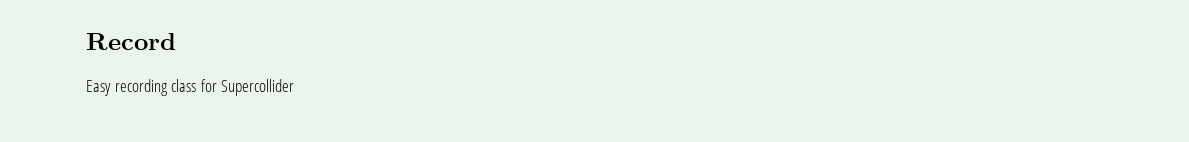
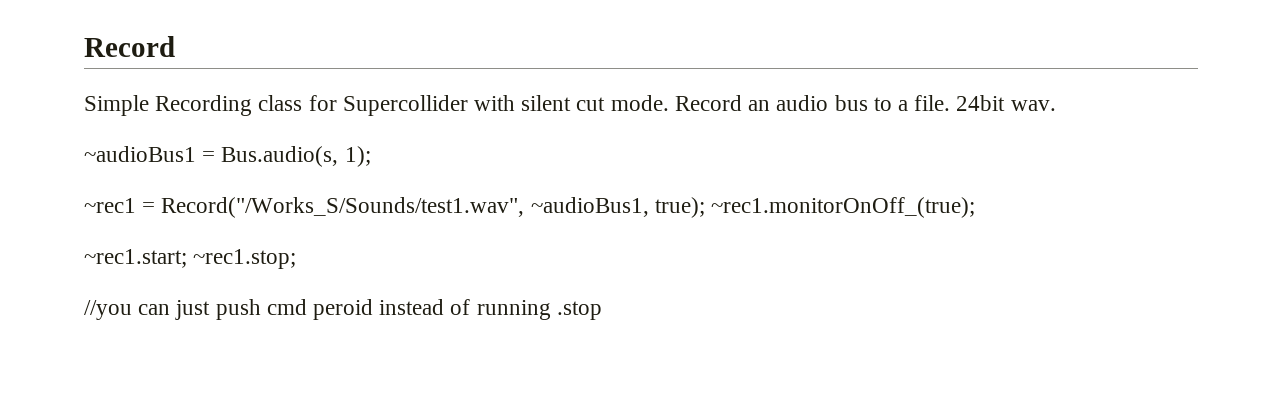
[86,79,168,96] Easy recording -> [84,95,253,116] Simple Recording
(295, 87) none -> [474,95,1056,111] [84,146,371,167] [84,197,976,218] [84,249,297,269] [84,299,602,320] with silent cut mode. Record an audio bus to a file. 24bit wav. // ~audioBus1 = Bus.audio(s, 1); // ~rec1 = Record("/Works_S/Sounds/test1.wav", ~audioBus1, true); ~rec1.monitorOnOff_(true); // ~rec1.start; ~rec1.stop; // //you can just push cmd peroid instead of running .stop

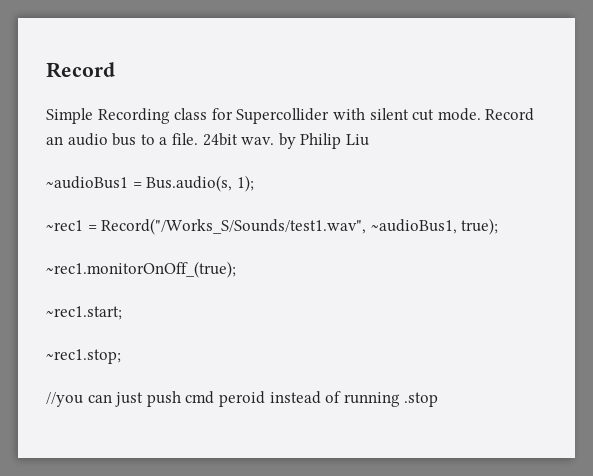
(1056, 105) none -> [278,133,369,149] by Philip Liu
(705, 207) none -> (499, 226) //
(187, 258) none -> (122, 313) //

